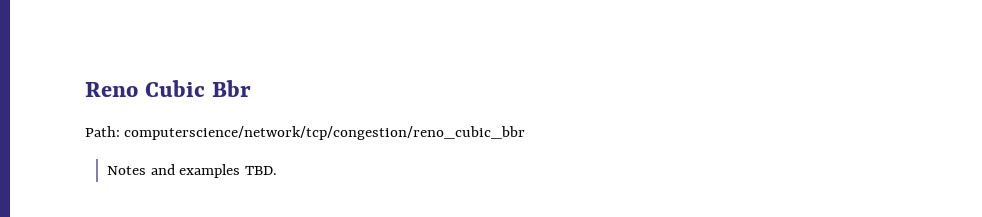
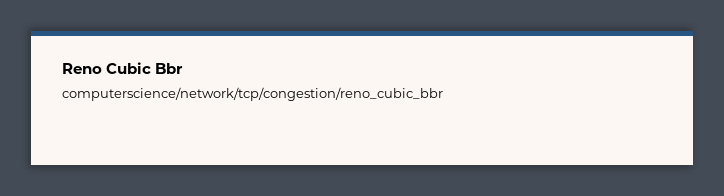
[85,126,120,137] Path: -> (184, 68) none
[107,164,277,178] // Notes and examples TBD. -> (443, 94) none

